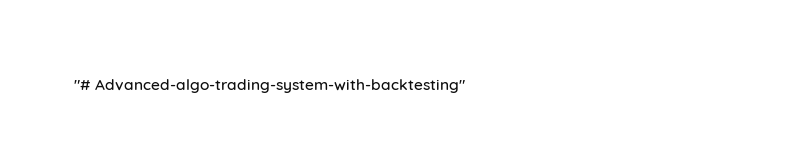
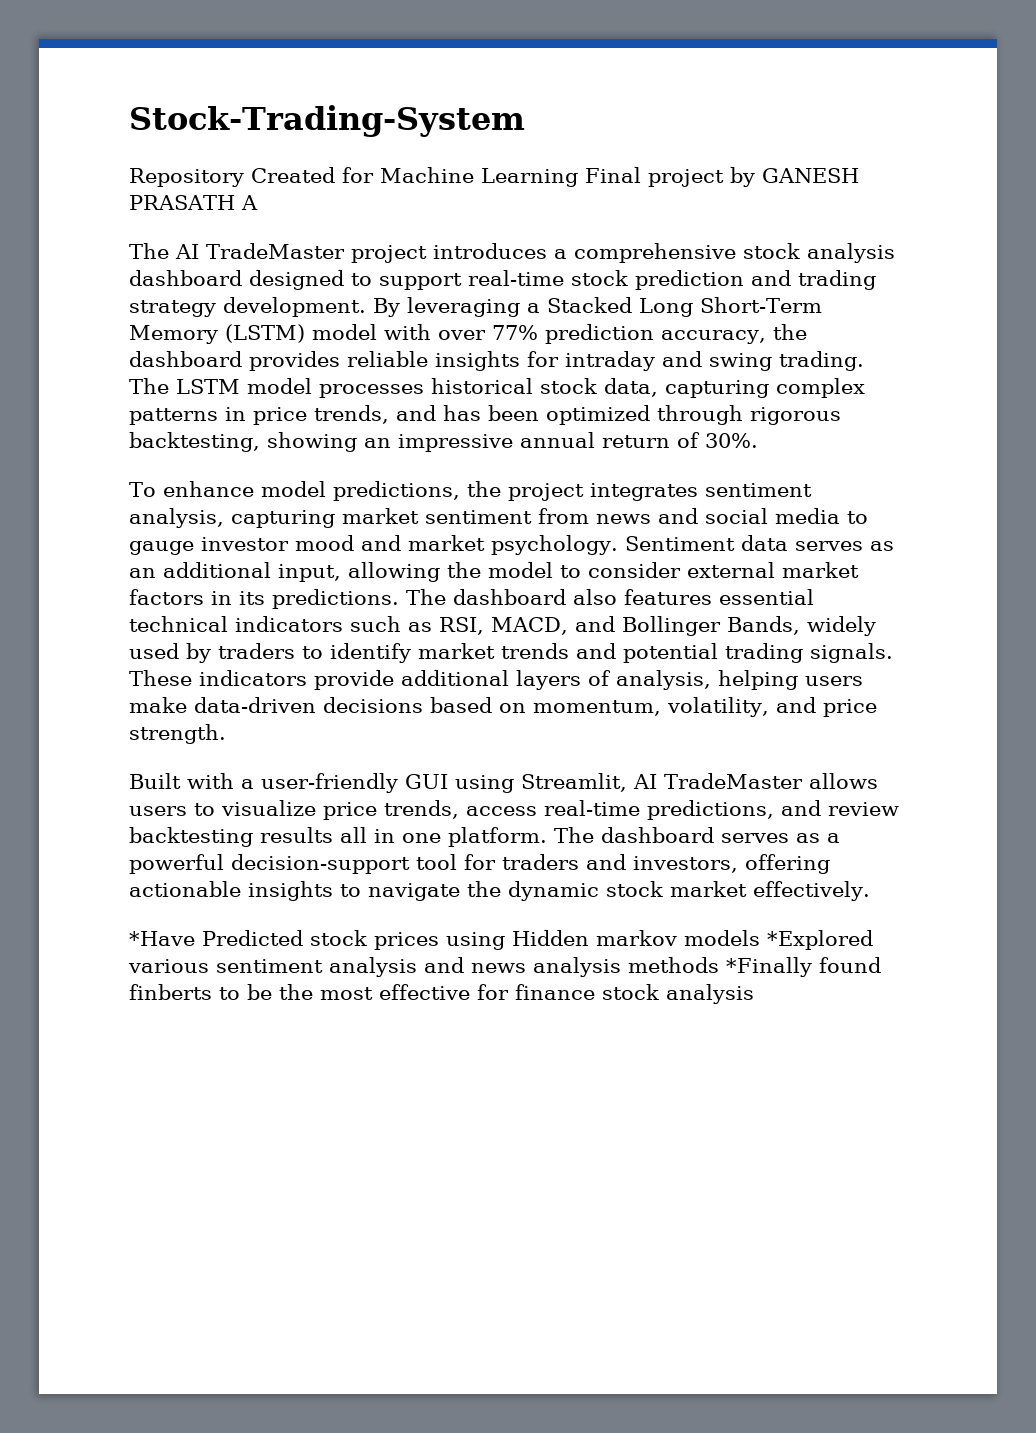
[74,79,466,93] "# Advanced-algo-trading-system-with-backtesting" -> [129,105,525,137] [129,167,859,187] [129,195,258,210] [129,243,895,263] [129,270,876,290] [129,297,822,317] [129,324,807,344] [129,351,864,371] [129,378,865,398] [129,405,841,425] [129,432,758,452] [129,481,812,501] [129,508,868,528] [129,535,894,555] [129,562,859,582] [129,589,814,609] [129,616,876,636] [129,643,893,663] [129,670,863,690] [129,697,877,717] [129,724,226,744] [129,773,878,793] [129,800,899,820] [129,827,840,847] [129,854,830,874] [129,881,870,901] [129,930,873,950] [128,957,881,977] [129,984,754,1004] Stock-Trading-System // Repository Created for Machine Learning Final project by GANESH PRASATH A // The AI TradeMaster project introduces a comprehensive stock analysis dashboard designed to support real-time stock prediction and trading strategy development. By leveraging a Stacked Long Short-Term Memory (LSTM) model with over 77% prediction accuracy, the dashboard provides reliable insights for intraday and swing trading. The LSTM model processes historical stock data, capturing complex patterns in price trends, and has been optimized through rigorous backtesting, showing an impressive annual return of 30%. // To enhance model predictions, the project integrates sentiment analysis, capturing market sentiment from news and social media to gauge investor mood and market psychology. Sentiment data serves as an additional input, allowing the model to consider external market factors in its predictions. The dashboard also features essential technical indicators such as RSI, MACD, and Bollinger Bands, widely used by traders to identify market trends and potential trading signals. These indicators provide additional layers of analysis, helping users make data-driven decisions based on momentum, volatility, and price strength. // Built with a user-friendly GUI using Streamlit, AI TradeMaster allows users to visualize price trends, access real-time predictions, and review backtesting results all in one platform. The dashboard serves as a powerful decision-support tool for traders and investors, offering actionable insights to navigate the dynamic stock market effectively. // *Have Predicted stock prices using Hidden markov models *Explored various sentiment analysis and news analysis methods *Finally found finberts to be the most effective for finance stock analysis

